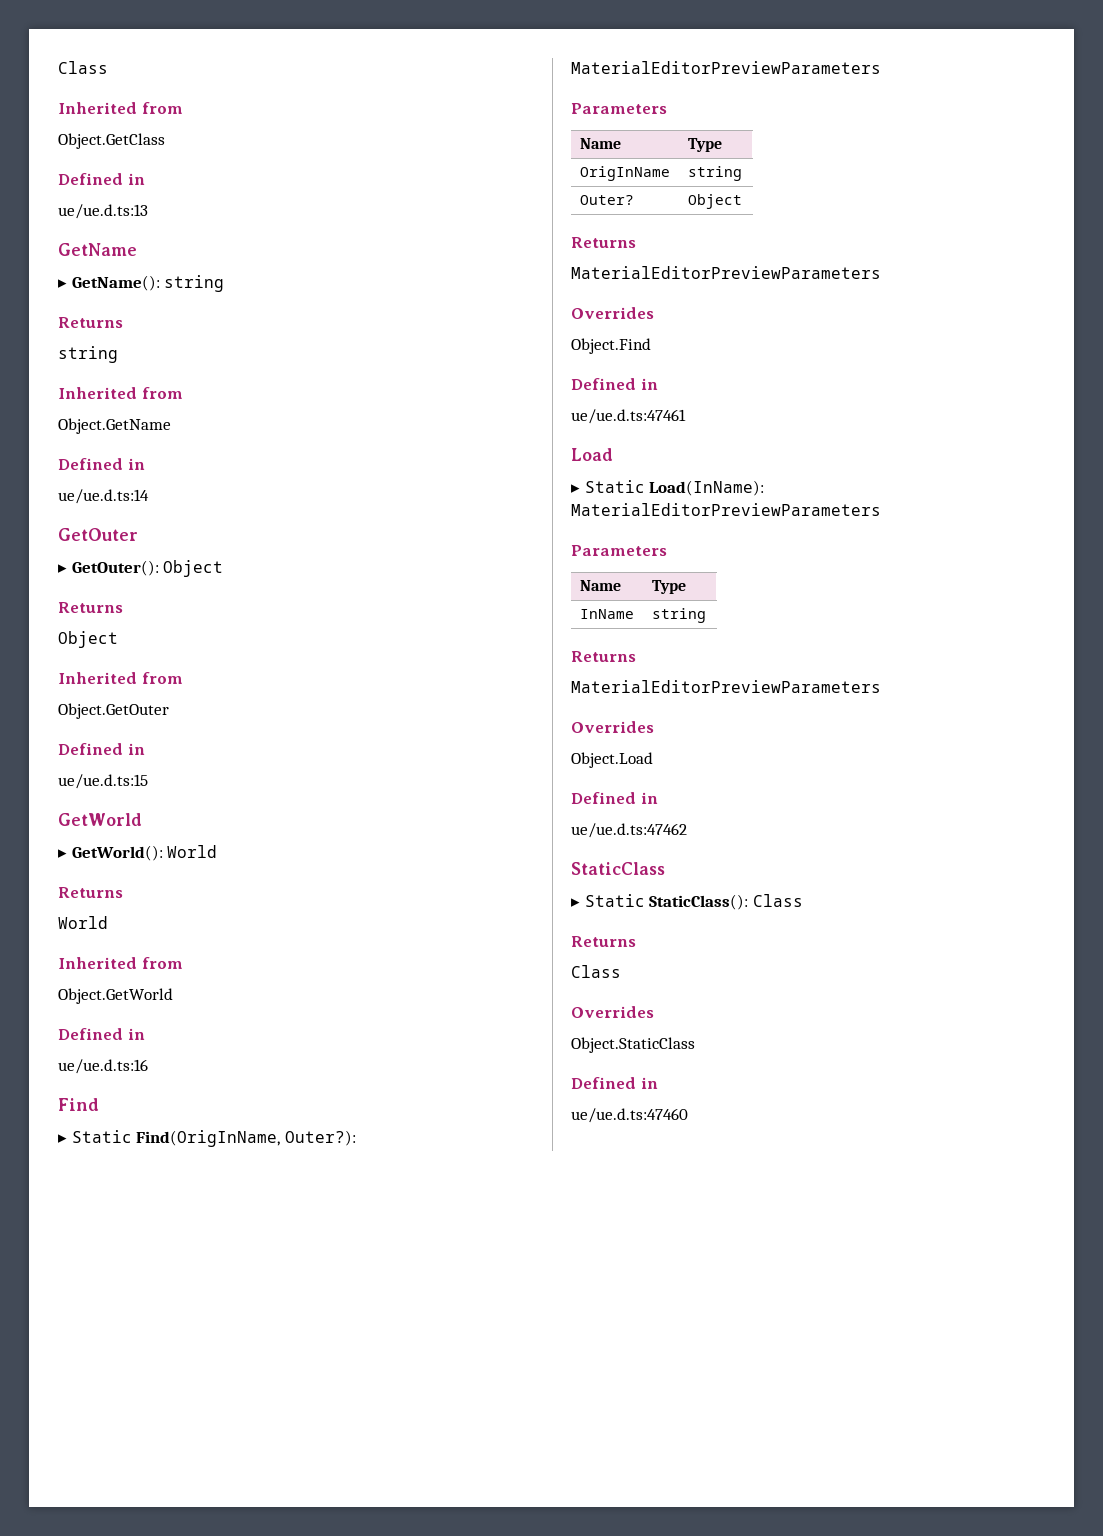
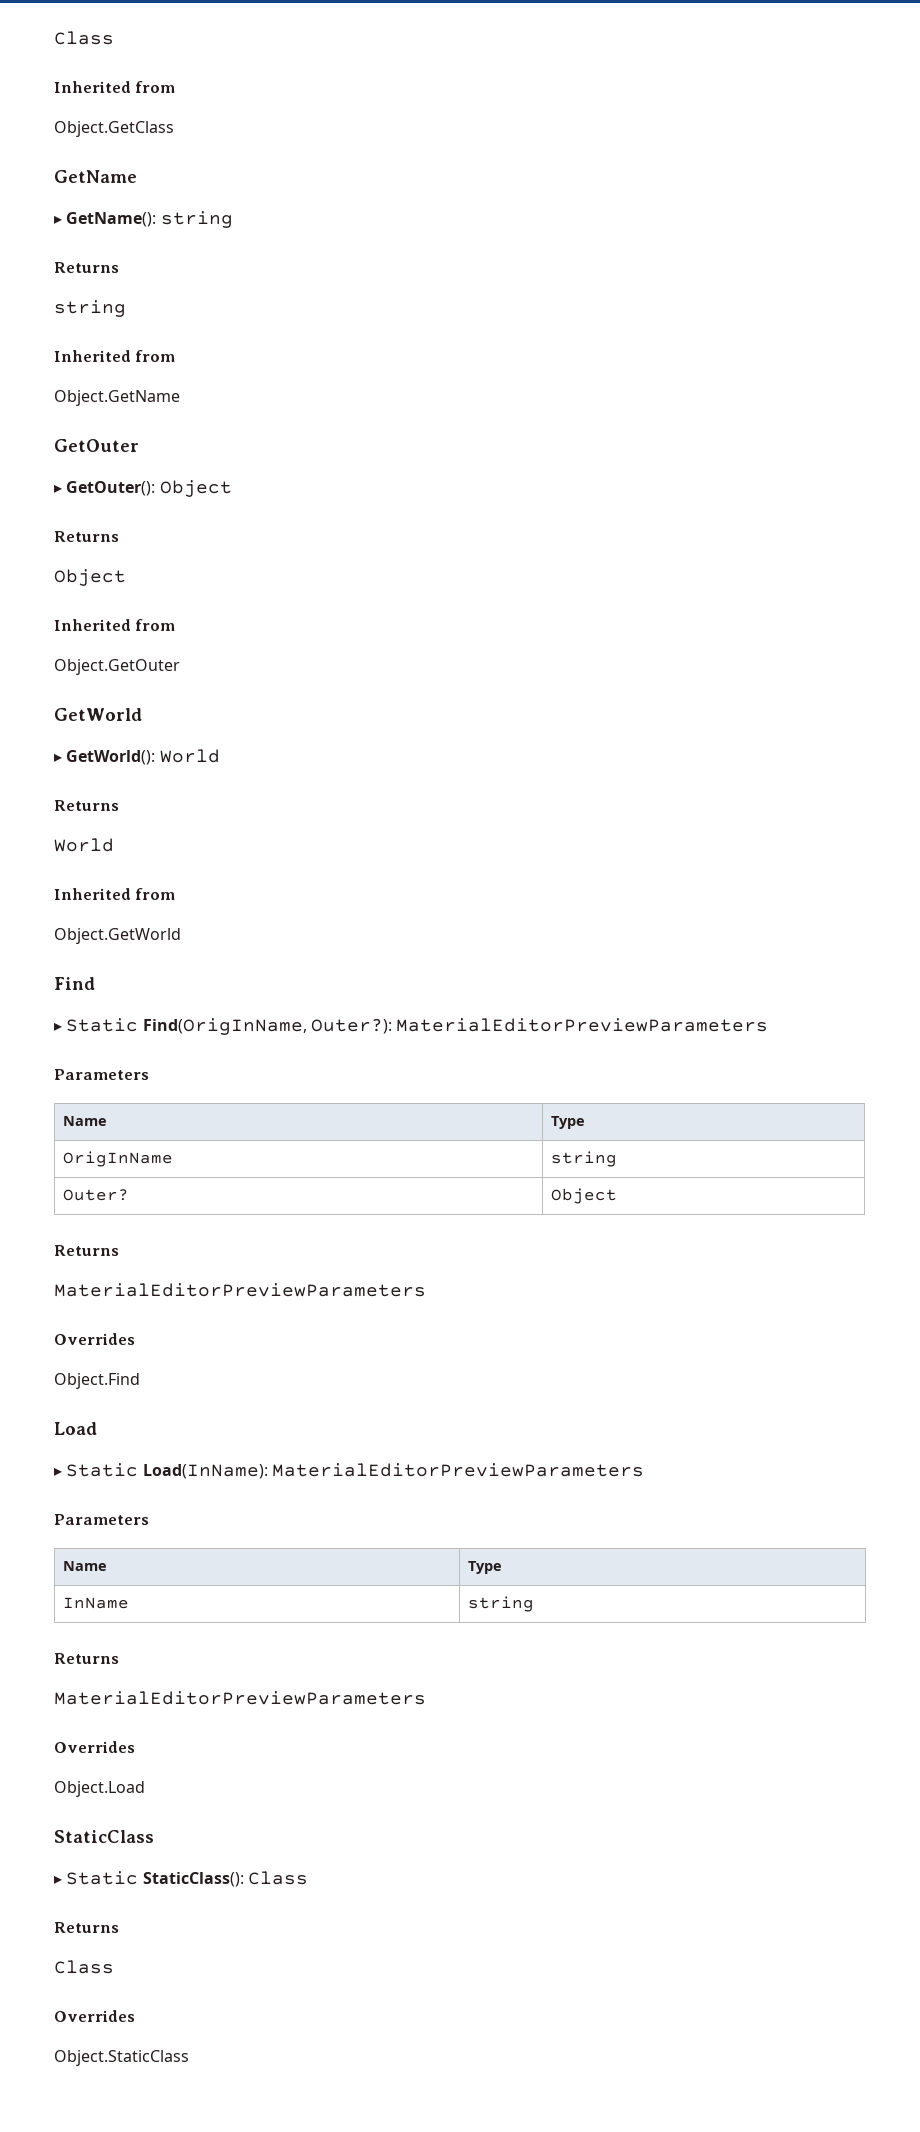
[58,173,145,185] [58,204,148,219] // Defined in // ue/ue.d.ts:13 -> (174, 129) none
[58,458,145,470] [58,489,149,504] // Defined in // ue/ue.d.ts:14 -> (180, 398) none
[58,743,145,755] [58,774,148,789] // Defined in // ue/ue.d.ts:15 -> (180, 667) none
[58,1028,145,1040] [58,1059,148,1074] // Defined in // ue/ue.d.ts:16 -> (181, 936) none
[571,378,658,390] [571,409,686,424] // Defined in // ue/ue.d.ts:47461 -> (140, 1381) none
[571,792,658,804] [571,823,687,838] // Defined in // ue/ue.d.ts:47462 -> (145, 1789) none
[571,1077,658,1089] [571,1108,688,1123] // Defined in // ue/ue.d.ts:47460 -> (189, 2058) none

